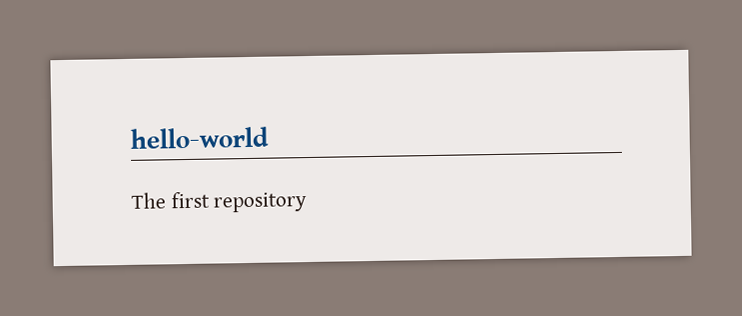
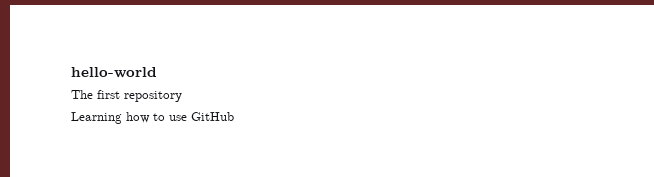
(308, 202) none -> [71,112,234,124] // Learning how to use GitHub

